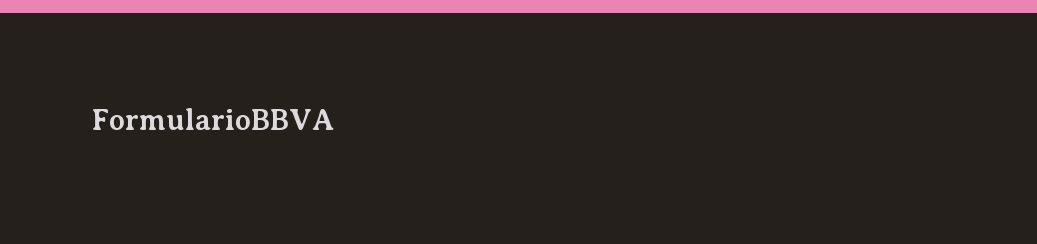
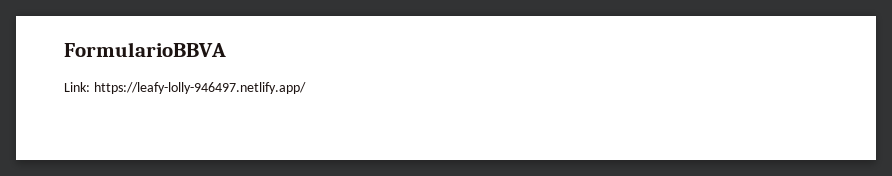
(334, 119) none -> [64,82,306,94] // Link: https://leafy-lolly-946497.netlify.app/

